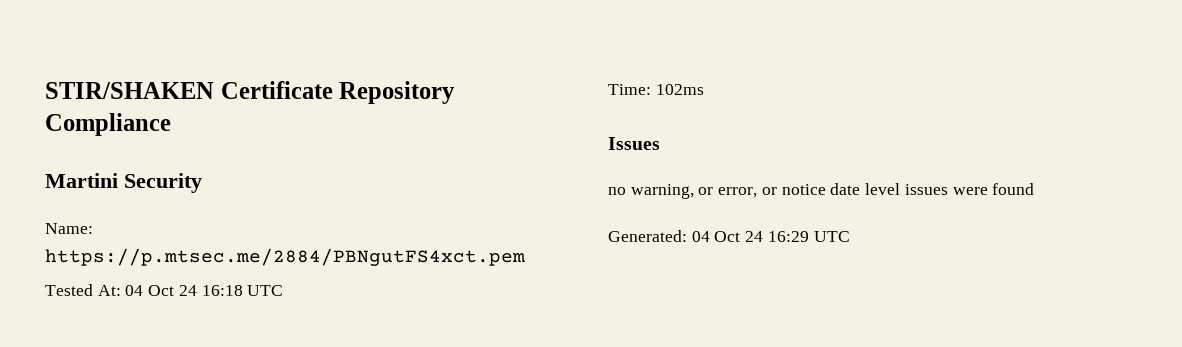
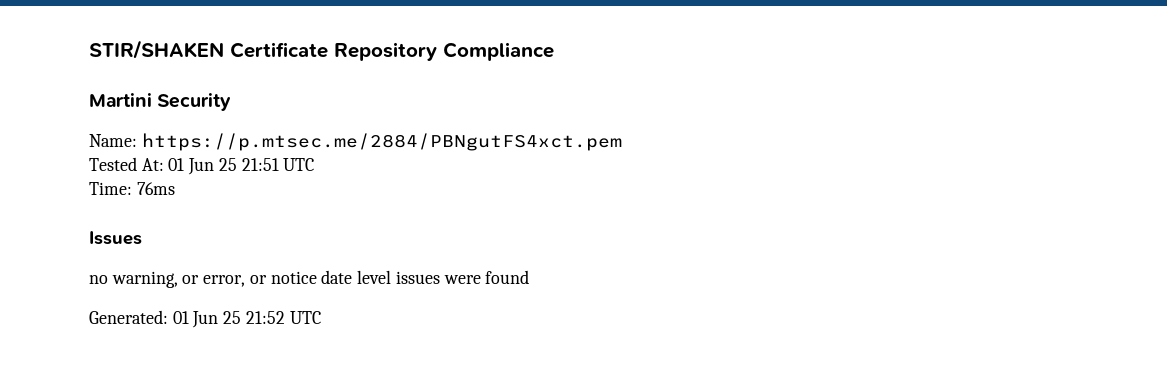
[125,285,243,296] 04 Oct 24 16:18 -> [168,158,279,175] 01 Jun 25 21:51
[655,84,704,95] 102ms -> [136,182,175,195] 76ms
[691,231,809,242] 04 Oct 24 16:29 -> [172,311,285,328] 01 Jun 25 21:52

